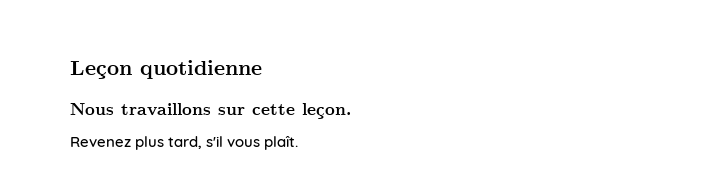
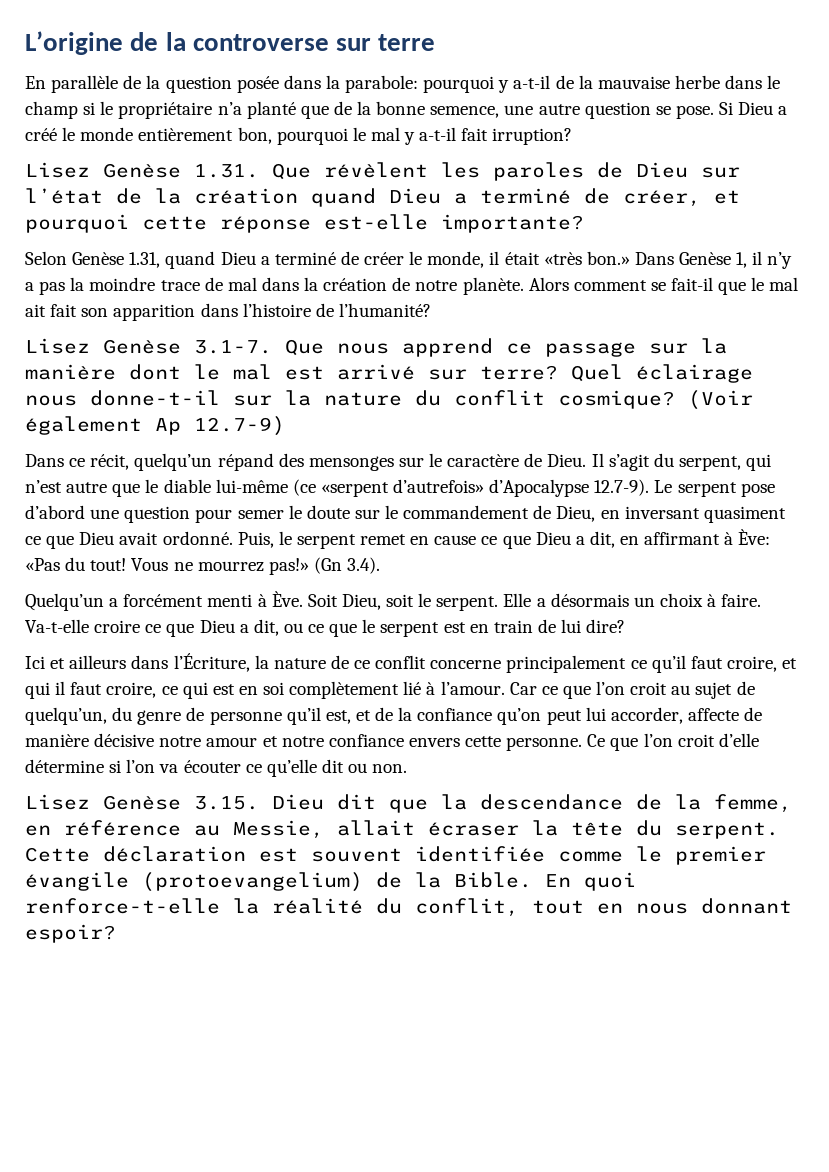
[70,60,262,79] [70,103,351,119] [70,136,299,150] Leçon quotidienne // Nous travaillons sur cette leçon. // Revenez plus tard, s'il vous plaît. -> [25,31,436,55] [25,75,781,93] [25,101,788,119] [25,127,573,145] [25,162,740,181] [25,188,740,207] [25,214,584,233] [25,251,793,269] [25,277,799,295] [25,303,431,321] [25,338,727,357] [25,364,753,383] [25,390,753,410] [25,416,285,436] [25,453,772,471] [25,479,775,497] [25,505,786,523] [25,529,771,549] [25,557,381,575] [25,591,762,611] [25,619,626,637] [25,653,798,673] [25,681,755,699] [25,707,763,725] [25,733,759,751] [25,759,408,777] [25,794,792,813] [25,820,779,839] [25,846,766,865] [25,872,636,892] [25,898,792,917] [25,924,116,943] L’origine de la controverse sur terre // En parallèle de la question posée dans la parabole: pourquoi y a-t-il de la mauvaise herbe dans le champ si le propriétaire n’a planté que de la bonne semence, une autre question se pose. Si Dieu a créé le monde entièrement bon, pourquoi le mal y a-t-il fait irruption? // Lisez Genèse 1.31. Que révèlent les paroles de Dieu sur l’état de la création quand Dieu a terminé de créer, et pourquoi cette réponse est-elle importante? // Selon Genèse 1.31, quand Dieu a terminé de créer le monde, il était «très bon.» Dans Genèse 1, il n’y a pas la moindre trace de mal dans la création de notre planète. Alors comment se fait-il que le mal ait fait son apparition dans l’histoire de l’humanité? // Lisez Genèse 3.1-7. Que nous apprend ce passage sur la manière dont le mal est arrivé sur terre? Quel éclairage nous donne-t-il sur la nature du conflit cosmique? (Voir également Ap 12.7-9) // Dans ce récit, quelqu’un répand des mensonges sur le caractère de Dieu. Il s’agit du serpent, qui n’est autre que le diable lui-même (ce «serpent d’autrefois» d’Apocalypse 12.7-9). Le serpent pose d’abord une question pour semer le doute sur le commandement de Dieu, en inversant quasiment ce que Dieu avait ordonné. Puis, le serpent remet en cause ce que Dieu a dit, en affirmant à Ève: «Pas du tout! Vous ne mourrez pas!» (Gn 3.4). // Quelqu’un a forcément menti à Ève. Soit Dieu, soit le serpent. Elle a désormais un choix à faire. Va-t-elle croire ce que Dieu a dit, ou ce que le serpent est en train de lui dire? // Ici et ailleurs dans l’Écriture, la nature de ce conflit concerne principalement ce qu’il faut croire, et qui il faut croire, ce qui est en soi complètement lié à l’amour. Car ce que l’on croit au sujet de quelqu’un, du genre de personne qu’il est, et de la confiance qu’on peut lui accorder, affecte de manière décisive notre amour et notre confiance envers cette personne. Ce que l’on croit d’elle détermine si l’on va écouter ce qu’elle dit ou non. // Lisez Genèse 3.15. Dieu dit que la descendance de la femme, en référence au Messie, allait écraser la tête du serpent. Cette déclaration est souvent identifiée comme le premier évangile (protoevangelium) de la Bible. En quoi renforce-t-elle la réalité du conflit, tout en nous donnant espoir?

